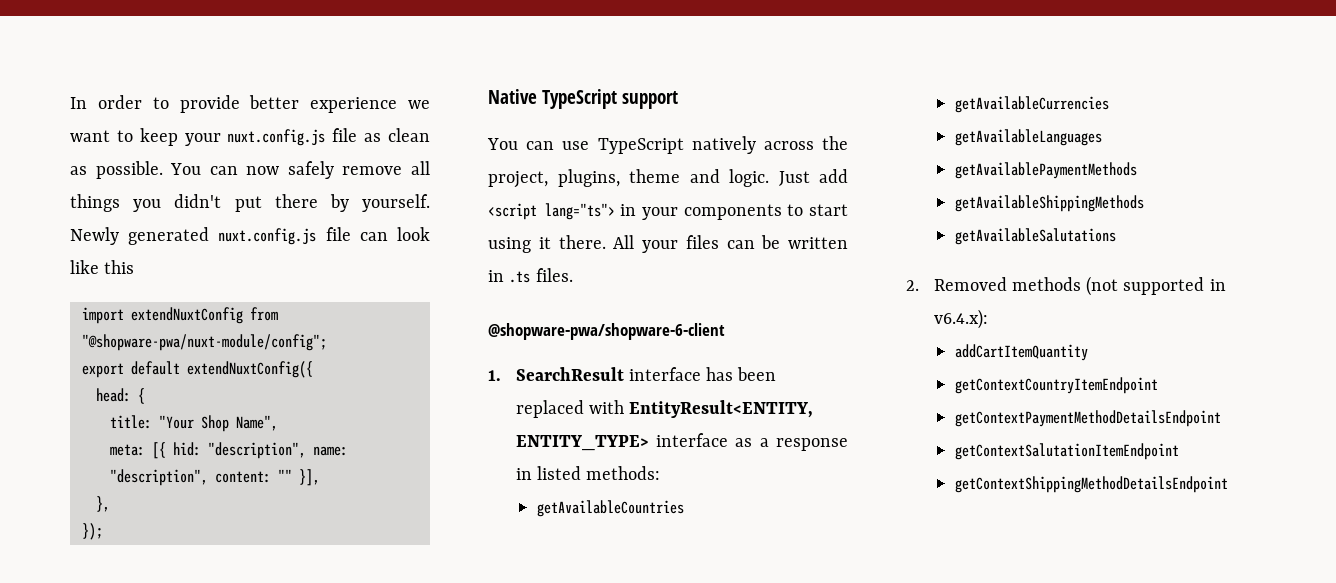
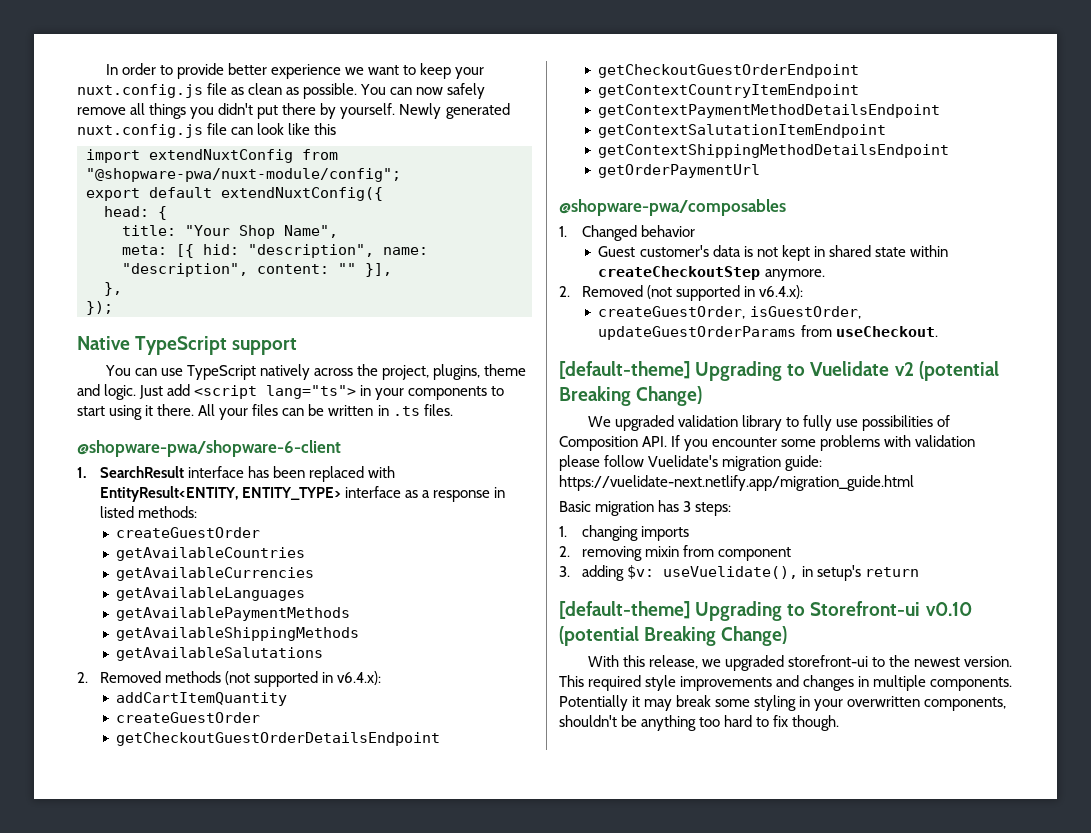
(661, 473) none -> [116,527,261,538] // createGuestOrder
(1089, 352) none -> [116,712,261,723] [116,732,441,746] [598,64,860,78] // createGuestOrder // getCheckoutGuestOrderDetailsEndpoint // getCheckoutGuestOrderEndpoint
(1229, 484) none -> [598,164,761,178] [559,199,786,216] [559,225,696,241] [598,245,948,261] [598,266,825,281] [559,285,804,301] [598,306,861,319] [598,325,938,340] [559,361,999,381] [559,386,703,406] [587,415,951,431] [559,435,976,451] [559,455,823,471] [559,475,914,491] [559,500,732,516] [559,525,690,541] [559,545,792,561] [559,565,920,581] [559,601,972,621] [559,626,788,646] [587,655,1013,671] [559,675,1013,691] [559,695,1007,711] [559,715,840,731] // getOrderPaymentUrl // @shopware-pwa/composables // 1. Changed behavior // Guest customer's data is not kept in shared state within createCheckoutStep anymore. // 2. Removed (not supported in v6.4.x): // createGuestOrder, isGuestOrder, updateGuestOrderParams from useCheckout. // [default-theme] Upgrading to Vuelidate v2 (potential Breaking Change) // We upgraded validation library to fully use possibilities of Composition API. If you encounter some problems with validation please follow Vuelidate's migration guide: https://vuelidate-next.netlify.app/migration_guide.html // Basic migration has 3 steps: // 1. changing imports // 2. removing mixin from component // 3. adding $v: useVuelidate(), in setup's return // [default-theme] Upgrading to Storefront-ui v0.10 (potential Breaking Change) // With this release, we upgraded storefront-ui to the newest version. This required style improvements and changes in multiple components. Potentially it may break some styling in your overwritten components, shouldn't be anything too hard to fix though.

